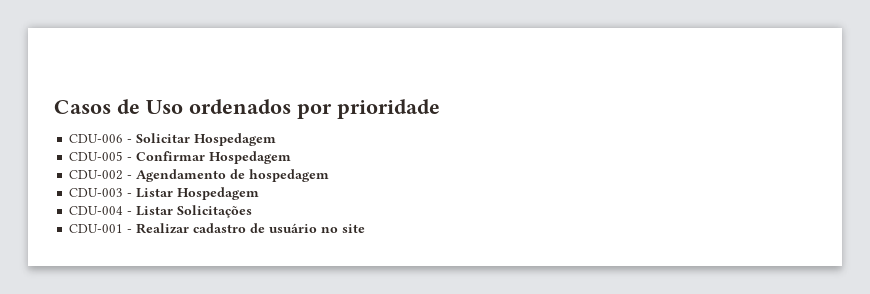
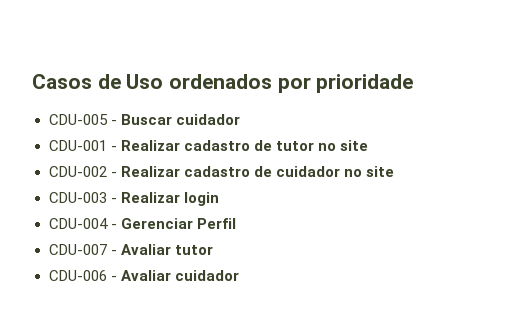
[69,133,277,146] [69,151,292,164] [69,169,330,182] [69,187,260,200] [69,205,253,218] CDU-006 - Solicitar Hospedagem // CDU-005 - Confirmar Hospedagem // CDU-002 - Agendamento de hospedagem // CDU-003 - Listar Hospedagem // CDU-004 - Listar Solicitações -> [48,114,240,125] CDU-005 - Buscar cuidador
[269,223,366,233] usuário no site -> [275,140,368,151] [48,166,394,177] [48,192,219,206] [48,218,236,229] [48,244,213,255] [48,270,239,281] tutor no site // CDU-002 - Realizar cadastro de cuidador no site // CDU-003 - Realizar login // CDU-004 - Gerenciar Perfil // CDU-007 - Avaliar tutor // CDU-006 - Avaliar cuidador

